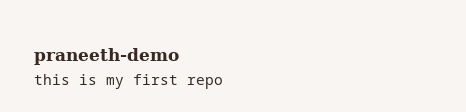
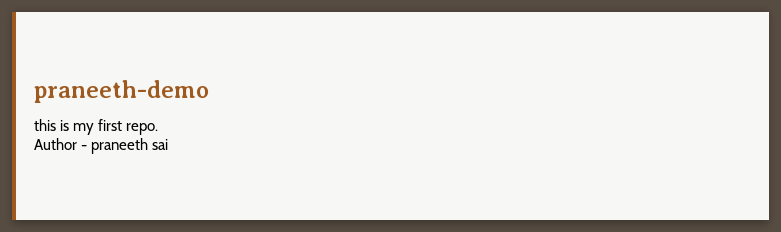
[187,77,223,89] repo -> [126,123,159,135] [34,138,169,154] repo. // Author - praneeth sai

